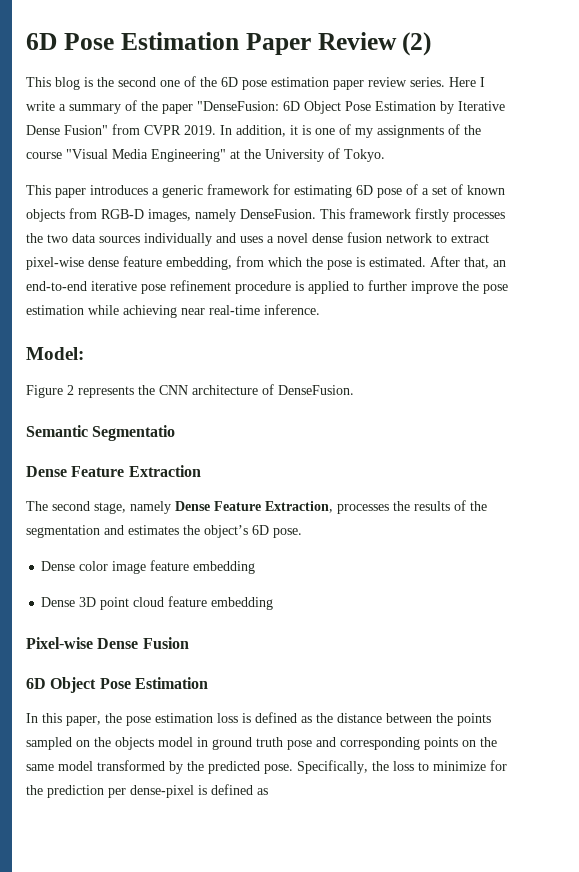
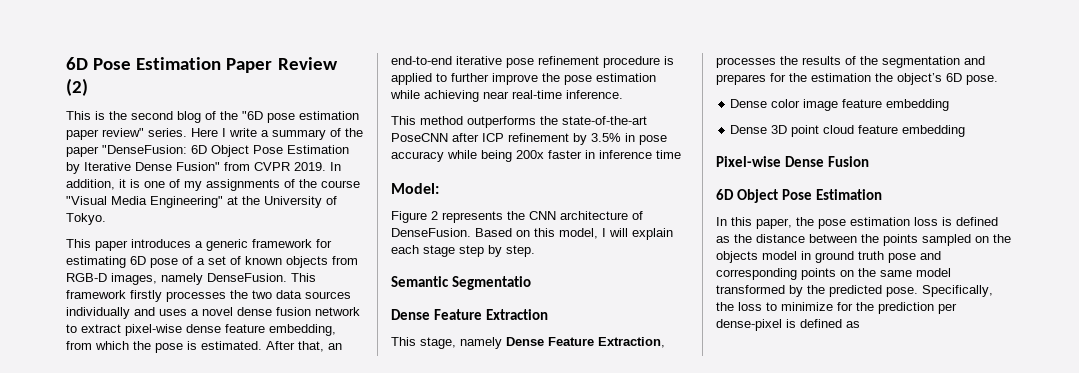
[55,77,80,90] blog -> (91, 115) none
[160,76,238,87] one of the 6D -> [177,111,263,123] blog of the "6D
[368,77,407,87] review -> [102,128,144,137] review"
(320, 309) none -> [391,116,647,128] [391,133,667,145] [391,150,681,162] // This method outperforms the state-of-the-art PoseCNN after ICP refinement by 3.5% in pose accuracy while being 200x faster in inference time
(354, 390) none -> [475,228,673,240] [391,245,535,257] Based on this model, I will explain each stage step by step.
[26,501,90,511] The second -> [391,337,416,346] This
[128,525,179,535] estimates -> [716,73,871,85] prepares for the estimation

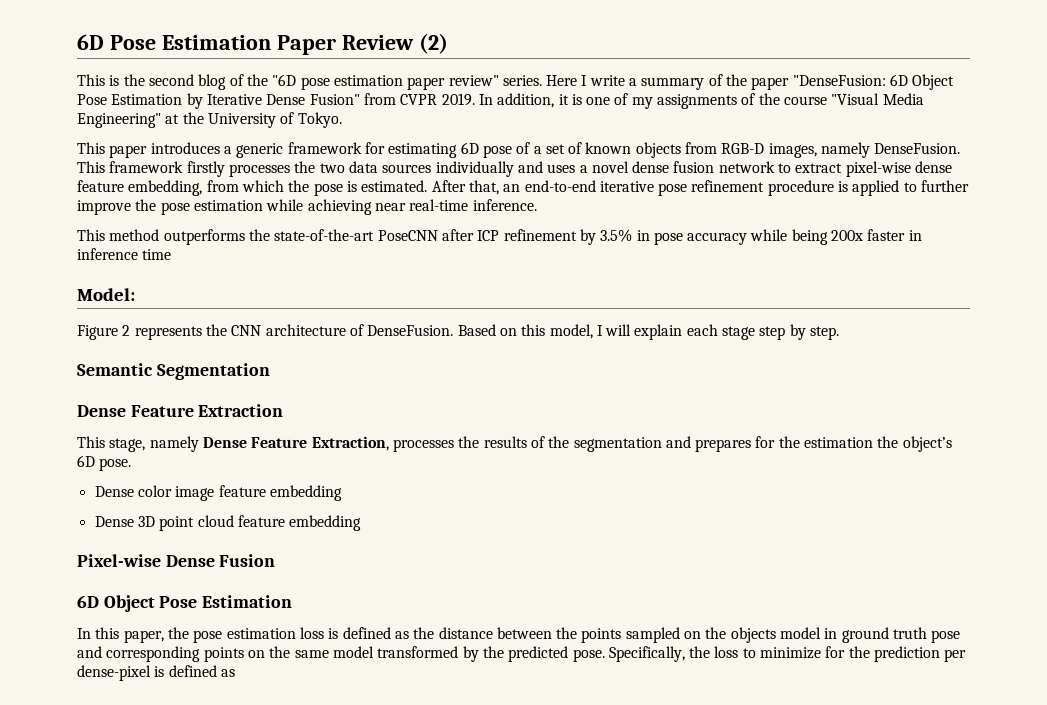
[452,276,532,290] Segmentatio -> [156,363,270,380] Segmentation

